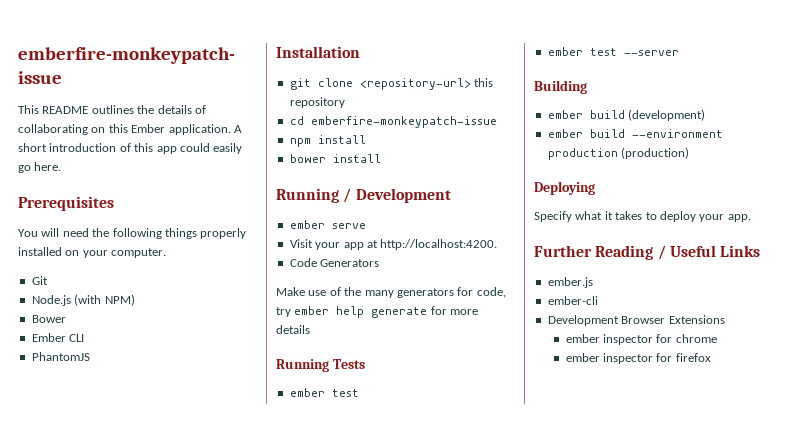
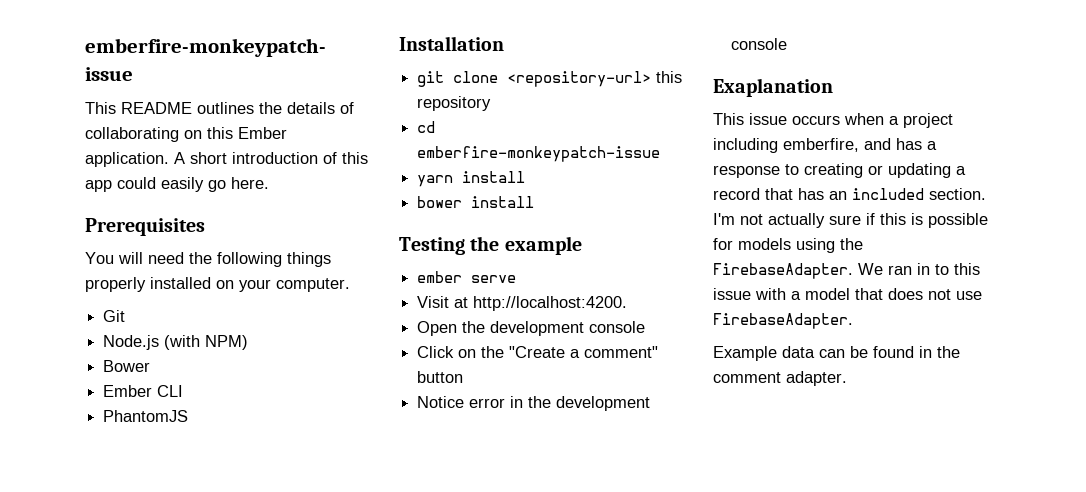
[289,138,311,147] npm -> [417,175,454,187] yarn
[276,188,451,203] Running / Development -> [399,236,582,255] Testing the example
[315,242,364,250] your app -> (450, 302) none
[289,258,380,267] [276,287,506,298] [276,306,479,318] [276,325,310,334] [276,359,365,372] [289,388,359,397] [547,47,679,56] [534,80,587,94] [547,109,706,121] [547,129,723,138] [547,147,690,160] [534,181,595,195] [534,211,751,222] [534,245,761,260] [547,277,593,288] [547,296,598,305] [547,315,725,326] [565,334,717,345] [565,353,711,364] Code Generators // Make use of the many generators for code, try ember help generate for more details // Running Tests // ember test // ember test --server // Building // ember build (development) // ember build --environment production (production) // Deploying // Specify what it takes to deploy your app. // Further Reading / Useful Links // ember.js // ember-cli // Development Browser Extensions // ember inspector for chrome // ember inspector for firefox -> [417,321,646,336] [417,346,659,358] [417,371,464,383] [417,396,651,411] [731,38,788,50] [713,78,833,97] [713,113,953,128] [713,138,937,153] [713,163,966,178] [713,188,986,200] [713,213,988,228] [713,238,863,253] [713,263,980,279] [713,288,982,300] [713,313,853,329] [713,346,960,361] [713,371,847,386] Open the development console // Click on the "Create a comment" button // Notice error in the development console // Exaplanation // This issue occurs when a project including emberfire, and has a response to creating or updating a record that has an included section. I'm not actually sure if this is possible for models using the FirebaseAdapter. We ran in to this issue with a model that does not use FirebaseAdapter. // Example data can be found in the comment adapter.

